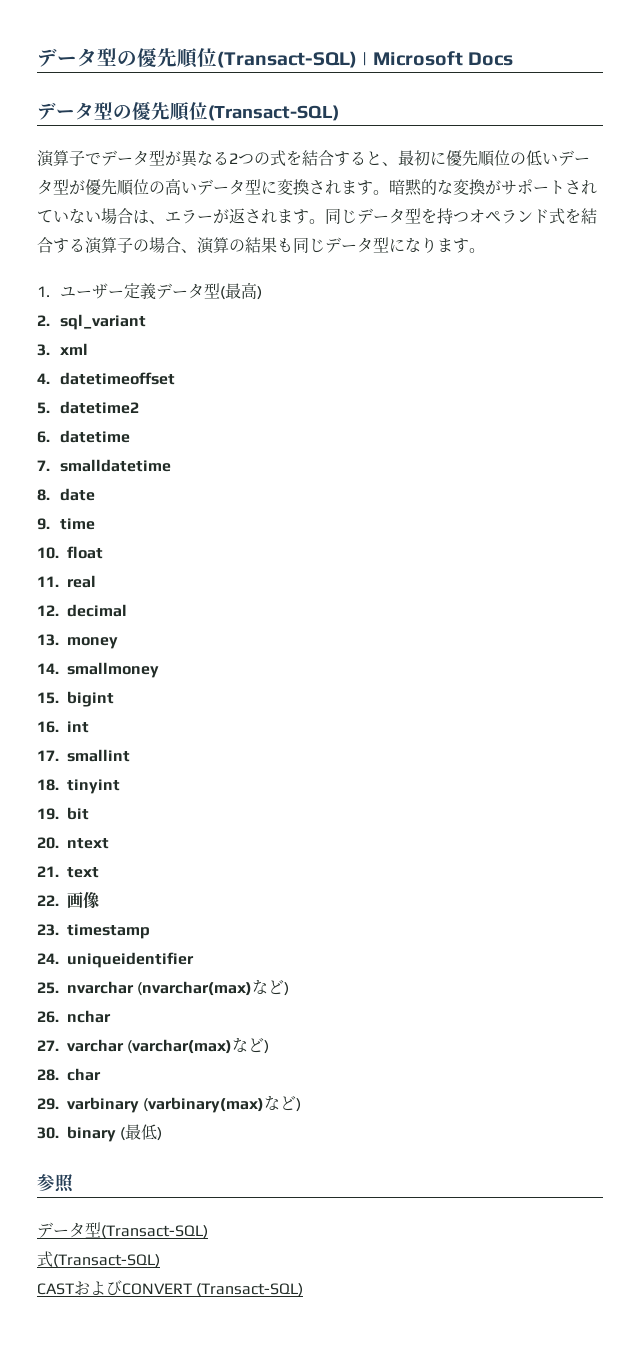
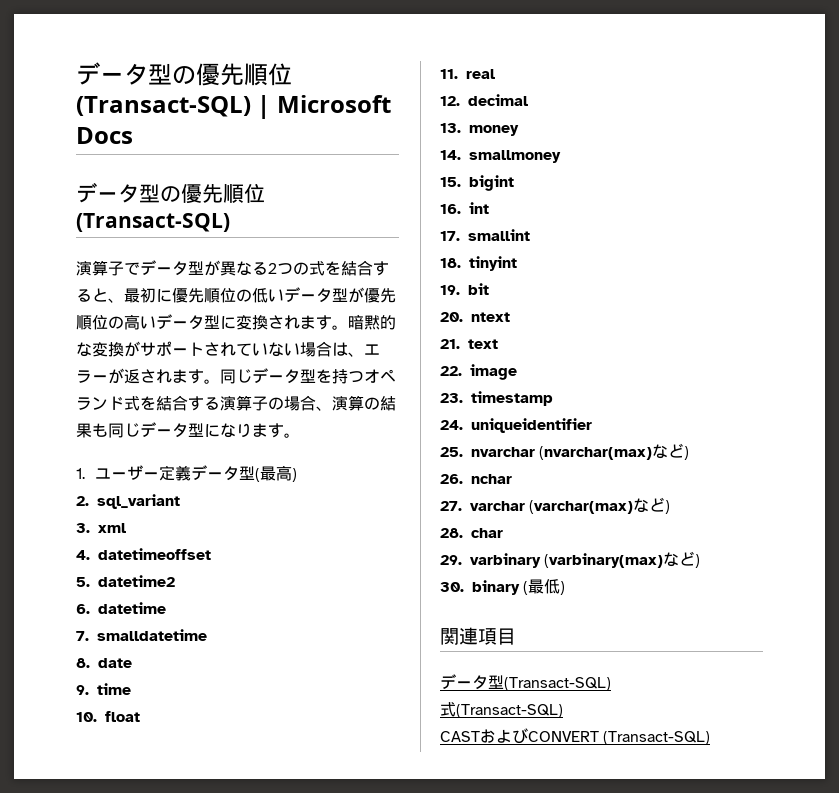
[67,891,99,909] 画像 -> [470,364,517,380] image
[37,1174,74,1193] 参照 -> [440,627,516,645] 関連項目

